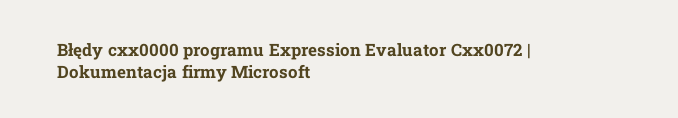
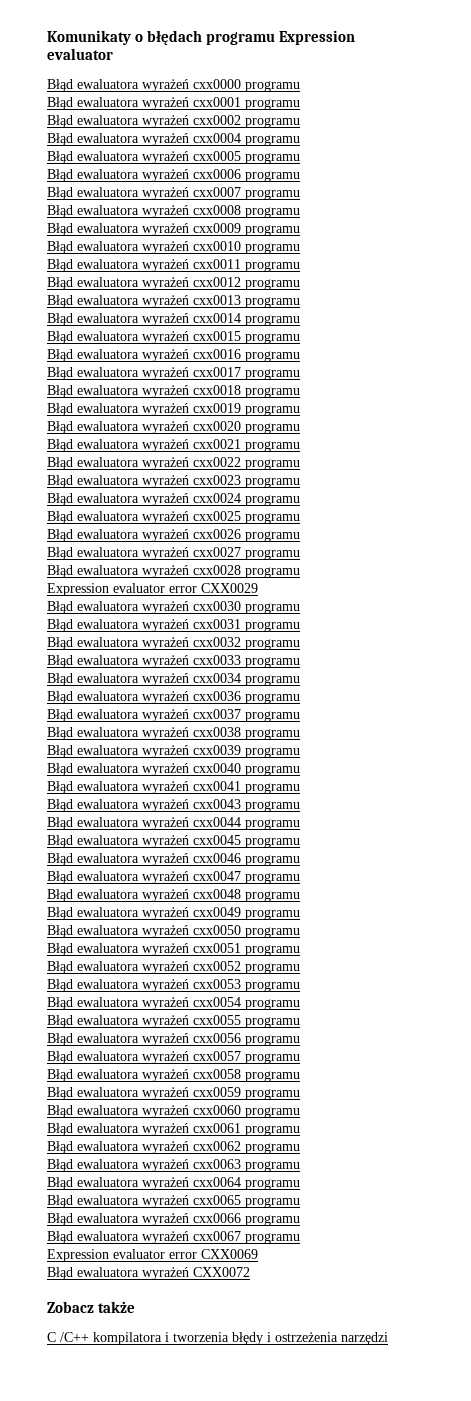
[57,43,531,60] [57,64,311,82] Błędy cxx0000 programu Expression Evaluator Cxx0072 | Dokumentacja firmy Microsoft -> [47,30,356,45] [47,48,113,60] [47,79,300,92] [47,97,300,110] [47,115,300,128] [47,133,300,146] [47,151,300,164] [47,169,300,182] [47,187,300,200] [47,205,300,218] [47,223,300,236] [47,241,300,254] [47,259,300,272] [47,277,300,290] [47,295,300,308] [47,313,300,326] [47,331,300,344] [47,349,300,362] [47,367,300,380] [47,385,300,398] [47,403,300,416] [47,421,300,434] [47,439,300,452] [47,457,300,470] [47,475,300,488] [47,493,300,506] [47,511,300,524] [47,529,300,542] [47,547,300,560] [47,565,300,578] [47,583,258,596] [47,601,300,614] [47,619,300,632] [47,637,300,650] [47,655,300,668] [47,673,300,686] [47,691,300,704] [47,709,300,722] [47,727,300,740] [47,745,300,758] [47,763,300,776] [47,781,300,794] [47,799,300,812] [47,817,300,830] [47,835,300,848] [47,853,300,866] [47,871,300,884] [47,889,300,902] [47,907,300,920] [47,925,300,938] [47,943,300,956] [47,961,300,974] [47,979,300,992] [47,997,300,1010] [47,1015,300,1028] [47,1033,300,1046] [47,1051,300,1064] [47,1069,300,1082] [47,1087,300,1100] [47,1105,300,1118] [47,1123,300,1136] [47,1141,300,1154] [47,1159,300,1172] [47,1177,300,1190] [47,1195,300,1208] [47,1213,300,1226] [47,1231,300,1244] [47,1249,258,1262] [47,1267,250,1280] [47,1301,136,1313] [47,1332,388,1345] Komunikaty o błędach programu Expression evaluator // Błąd ewaluatora wyrażeń cxx0000 programu // Błąd ewaluatora wyrażeń cxx0001 programu // Błąd ewaluatora wyrażeń cxx0002 programu // Błąd ewaluatora wyrażeń cxx0004 programu // Błąd ewaluatora wyrażeń cxx0005 programu // Błąd ewaluatora wyrażeń cxx0006 programu // Błąd ewaluatora wyrażeń cxx0007 programu // Błąd ewaluatora wyrażeń cxx0008 programu // Błąd ewaluatora wyrażeń cxx0009 programu // Błąd ewaluatora wyrażeń cxx0010 programu // Błąd ewaluatora wyrażeń cxx0011 programu // Błąd ewaluatora wyrażeń cxx0012 programu // Błąd ewaluatora wyrażeń cxx0013 programu // Błąd ewaluatora wyrażeń cxx0014 programu // Błąd ewaluatora wyrażeń cxx0015 programu // Błąd ewaluatora wyrażeń cxx0016 programu // Błąd ewaluatora wyrażeń cxx0017 programu // Błąd ewaluatora wyrażeń cxx0018 programu // Błąd ewaluatora wyrażeń cxx0019 programu // Błąd ewaluatora wyrażeń cxx0020 programu // Błąd ewaluatora wyrażeń cxx0021 programu // Błąd ewaluatora wyrażeń cxx0022 programu // Błąd ewaluatora wyrażeń cxx0023 programu // Błąd ewaluatora wyrażeń cxx0024 programu // Błąd ewaluatora wyrażeń cxx0025 programu // Błąd ewaluatora wyrażeń cxx0026 programu // Błąd ewaluatora wyrażeń cxx0027 programu // Błąd ewaluatora wyrażeń cxx0028 programu // Expression evaluator error CXX0029 // Błąd ewaluatora wyrażeń cxx0030 programu // Błąd ewaluatora wyrażeń cxx0031 programu // Błąd ewaluatora wyrażeń cxx0032 programu // Błąd ewaluatora wyrażeń cxx0033 programu // Błąd ewaluatora wyrażeń cxx0034 programu // Błąd ewaluatora wyrażeń cxx0036 programu // Błąd ewaluatora wyrażeń cxx0037 programu // Błąd ewaluatora wyrażeń cxx0038 programu // Błąd ewaluatora wyrażeń cxx0039 programu // Błąd ewaluatora wyrażeń cxx0040 programu // Błąd ewaluatora wyrażeń cxx0041 programu // Błąd ewaluatora wyrażeń cxx0043 programu // Błąd ewaluatora wyrażeń cxx0044 programu // Błąd ewaluatora wyrażeń cxx0045 programu // Błąd ewaluatora wyrażeń cxx0046 programu // Błąd ewaluatora wyrażeń cxx0047 programu // Błąd ewaluatora wyrażeń cxx0048 programu // Błąd ewaluatora wyrażeń cxx0049 programu // Błąd ewaluatora wyrażeń cxx0050 programu // Błąd ewaluatora wyrażeń cxx0051 programu // Błąd ewaluatora wyrażeń cxx0052 programu // Błąd ewaluatora wyrażeń cxx0053 programu // Błąd ewaluatora wyrażeń cxx0054 programu // Błąd ewaluatora wyrażeń cxx0055 programu // Błąd ewaluatora wyrażeń cxx0056 programu // Błąd ewaluatora wyrażeń cxx0057 programu // Błąd ewaluatora wyrażeń cxx0058 programu // Błąd ewaluatora wyrażeń cxx0059 programu // Błąd ewaluatora wyrażeń cxx0060 programu // Błąd ewaluatora wyrażeń cxx0061 programu // Błąd ewaluatora wyrażeń cxx0062 programu // Błąd ewaluatora wyrażeń cxx0063 programu // Błąd ewaluatora wyrażeń cxx0064 programu // Błąd ewaluatora wyrażeń cxx0065 programu // Błąd ewaluatora wyrażeń cxx0066 programu // Błąd ewaluatora wyrażeń cxx0067 programu // Expression evaluator error CXX0069 // Błąd ewaluatora wyrażeń CXX0072 // Zobacz także // C /C++ kompilatora i tworzenia błędy i ostrzeżenia narzędzi

